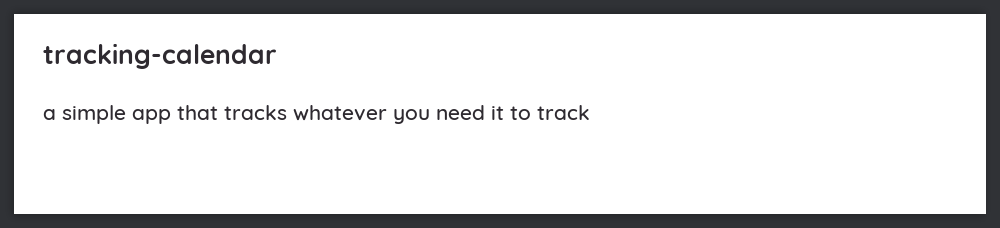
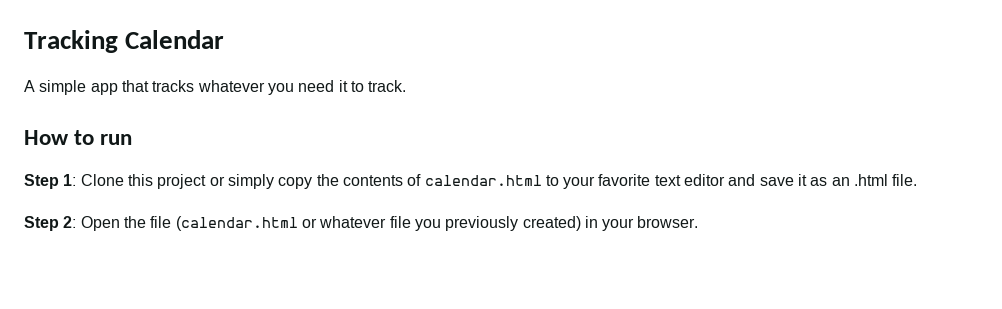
[43,43,277,69] [43,109,56,120] tracking-calendar // a -> [24,30,225,53] [24,80,35,92] Tracking Calendar // A
[537,105,590,120] track -> [368,80,407,92] [24,130,133,145] [24,174,918,189] [24,216,699,231] track. // How to run // Step 1: Clone this project or simply copy the contents of calendar.html to your favorite text editor and save it as an .html file. // Step 2: Open the file (calendar.html or whatever file you previously created) in your browser.

